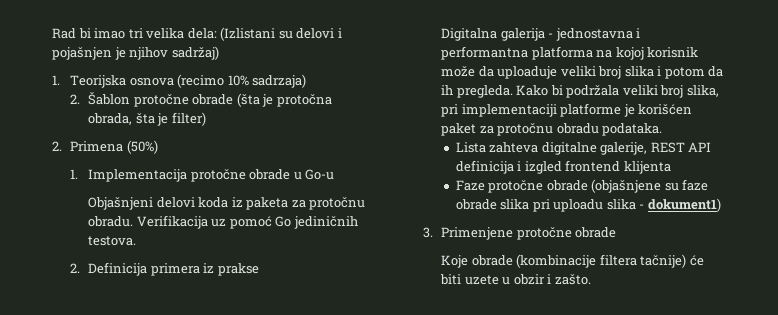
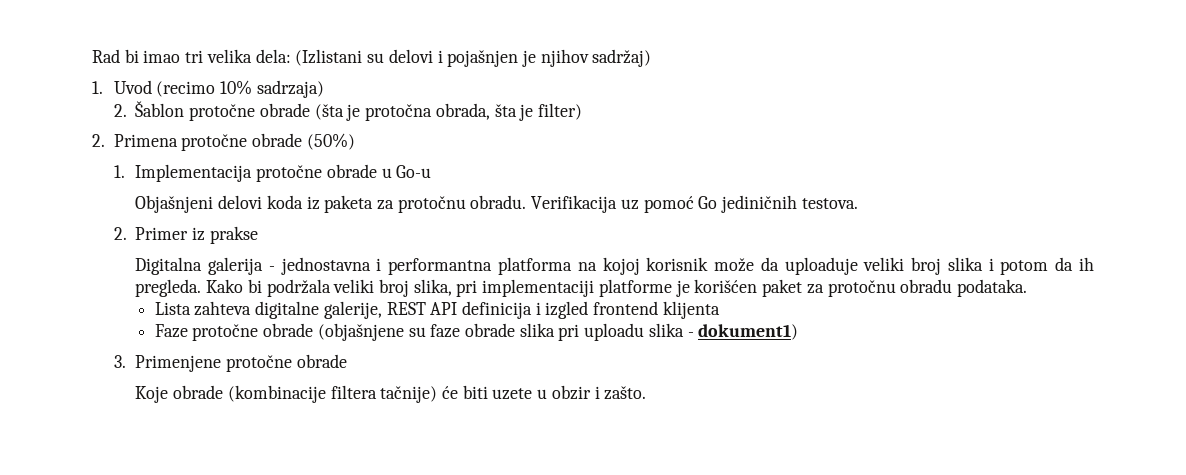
[70,75,174,88] Teorijska osnova -> [113,80,152,94] Uvod
(124, 146) none -> [181,133,303,151] protočne obrade
[88,262,200,276] Definicija primera -> [135,227,189,240] Primer

